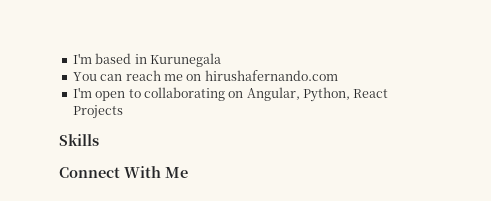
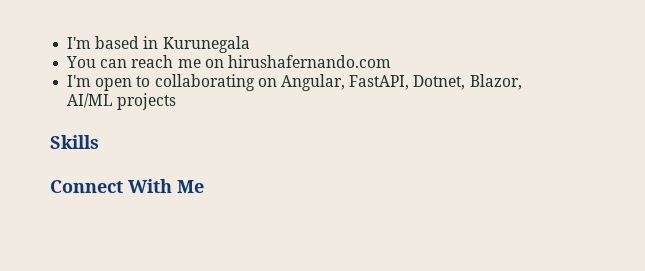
[303,87,389,102] [72,105,123,119] Python, React Projects -> [349,74,522,90] [67,93,177,110] FastAPI, Dotnet, Blazor, AI/ML projects

